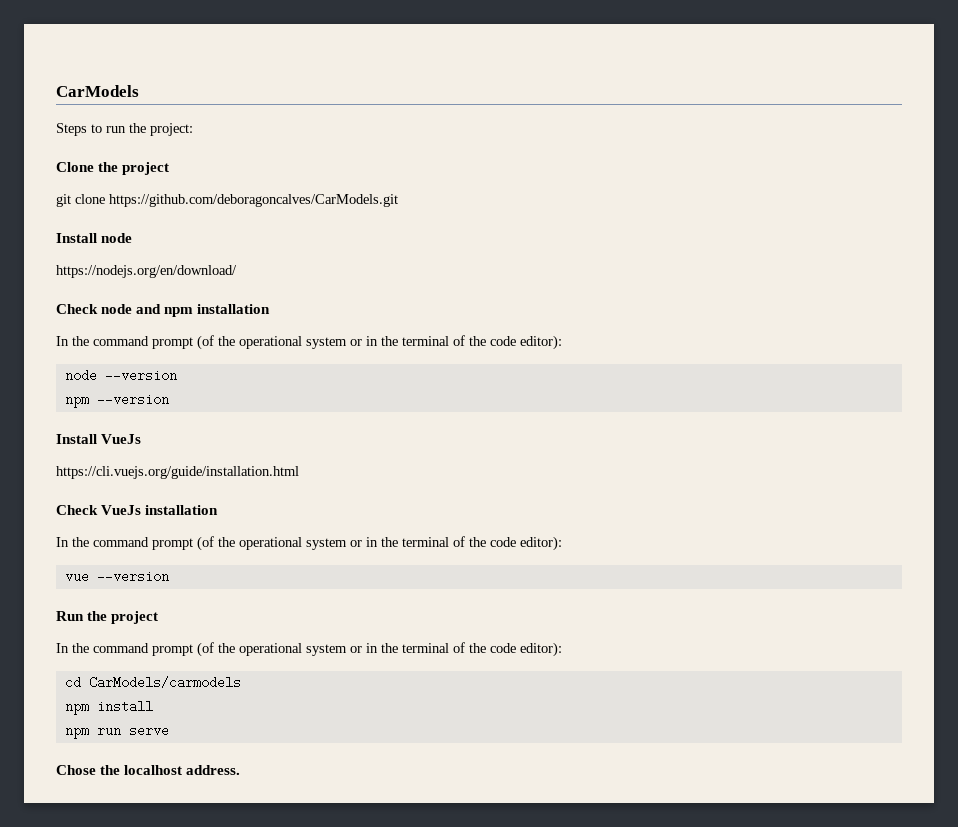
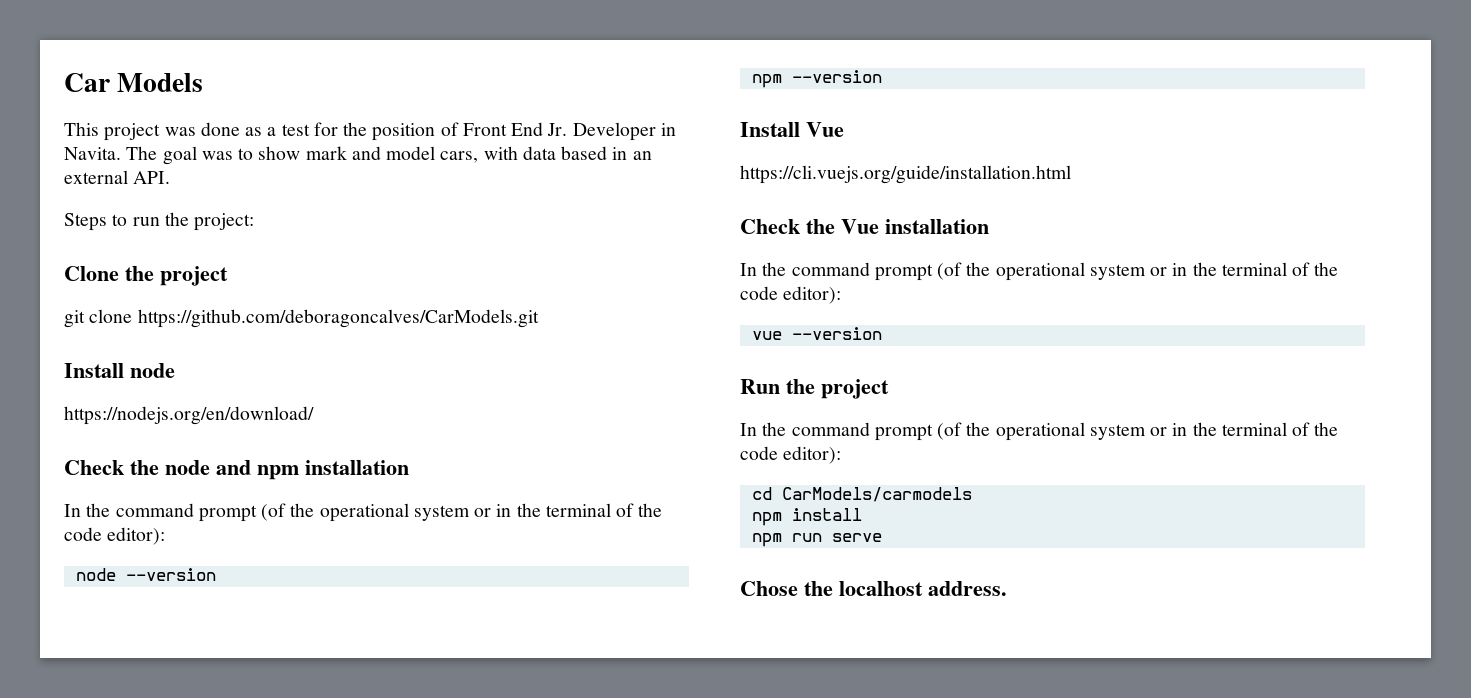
[56,85,139,97] CarModels -> [64,73,204,92] [64,122,676,141] [64,146,652,165] [64,170,171,184] Car Models // This project was done as a test for the position of Front End Jr. Developer in Navita. The goal was to show mark and model cars, with data based in an external API.
(98, 309) none -> [130,460,159,475] the
[101,434,142,444] VueJs -> [806,122,844,137] Vue
[101,505,142,515] VueJs -> [806,219,879,234] the Vue

